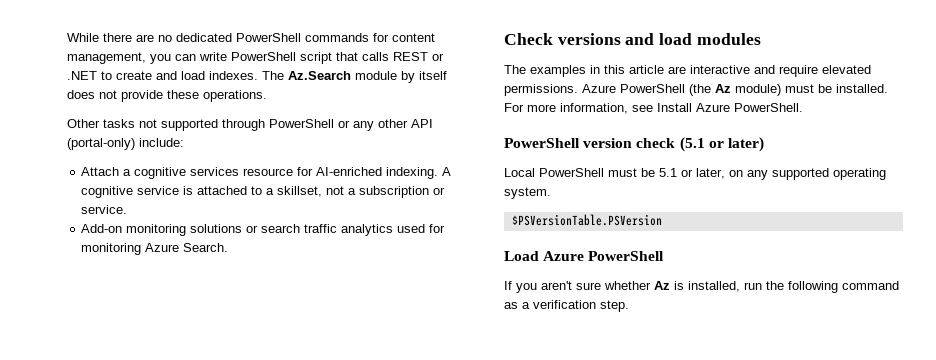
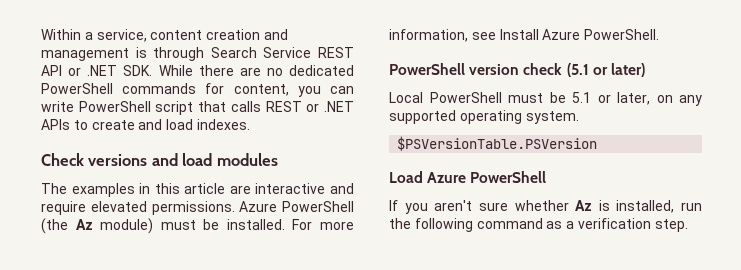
(67, 37) none -> [41,29,288,42] [41,47,354,61] [41,65,153,76] Within a service, content creation and management is through Search Service REST API or .NET SDK.
[392,33,435,42] [67,52,146,64] content management, -> [233,84,289,96] content,
(97, 75) none -> [41,119,70,130] APIs
[262,71,447,83] [67,90,267,102] [67,119,433,131] [67,138,184,150] [81,167,452,179] [81,186,446,198] [81,205,128,214] [81,224,446,236] [81,243,229,255] The Az.Search module by itself does not provide these operations. // Other tasks not supported through PowerShell or any other API (portal-only) include: // Attach a cognitive services resource for AI-enriched indexing. A cognitive service is attached to a skillset, not a subscription or service. // Add-on monitoring solutions or search traffic analytics used for monitoring Azure Search. -> (250, 124) none

